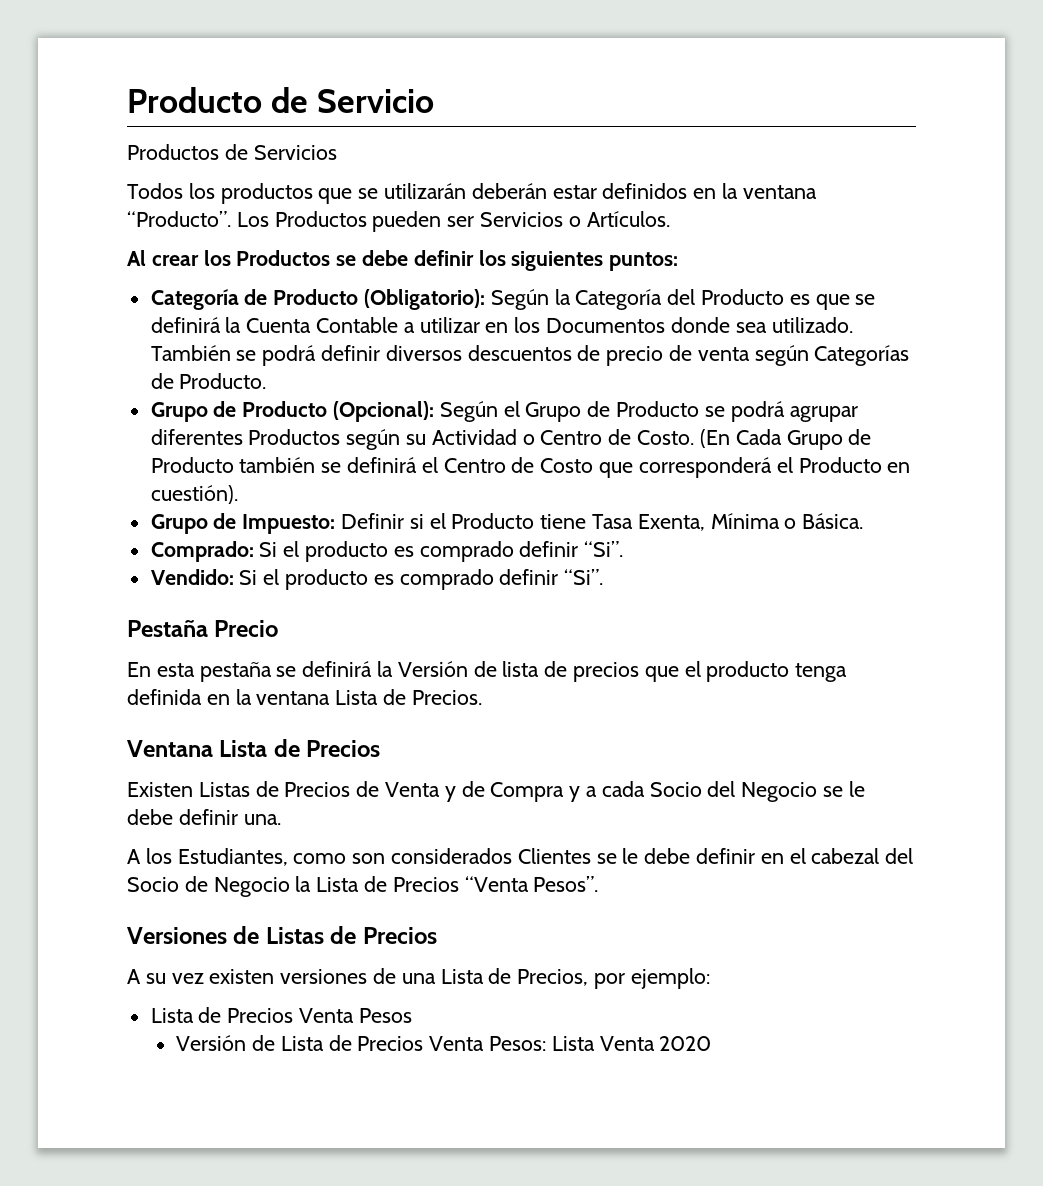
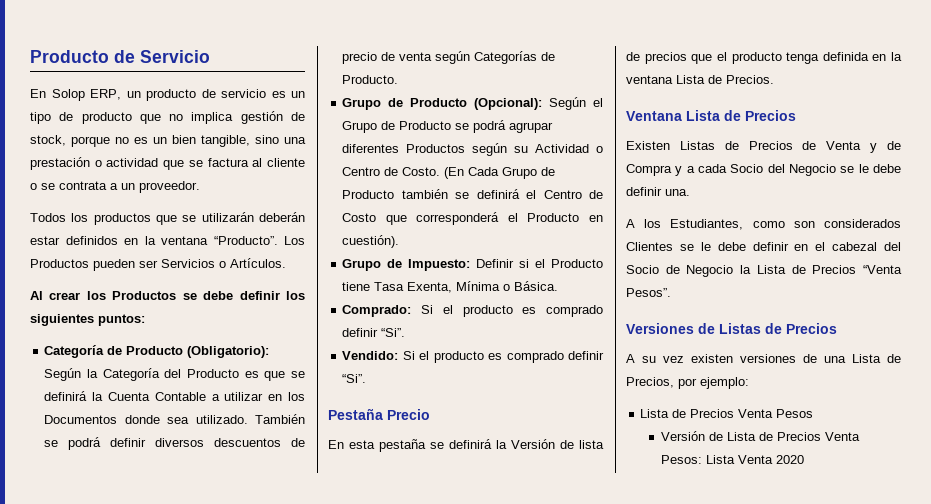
[127,144,337,160] Productos de Servicios -> [30,89,305,101] [30,111,305,124] [30,135,306,147] [30,157,305,170] [30,181,200,193] En Solop ERP, un producto de servicio es un tipo de producto que no implica gestión de stock, porque no es un bien tangible, sino una prestación o actividad que se factura al cliente o se contrata a un proveedor.

